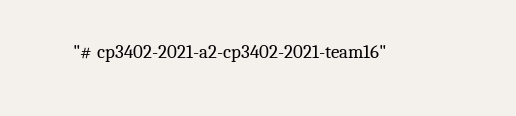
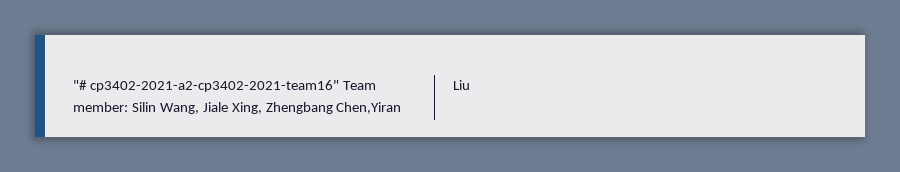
(387, 53) none -> [342,81,376,90] [73,102,402,114] [453,80,470,90] Team member: Silin Wang, Jiale Xing, Zhengbang Chen,Yiran Liu

